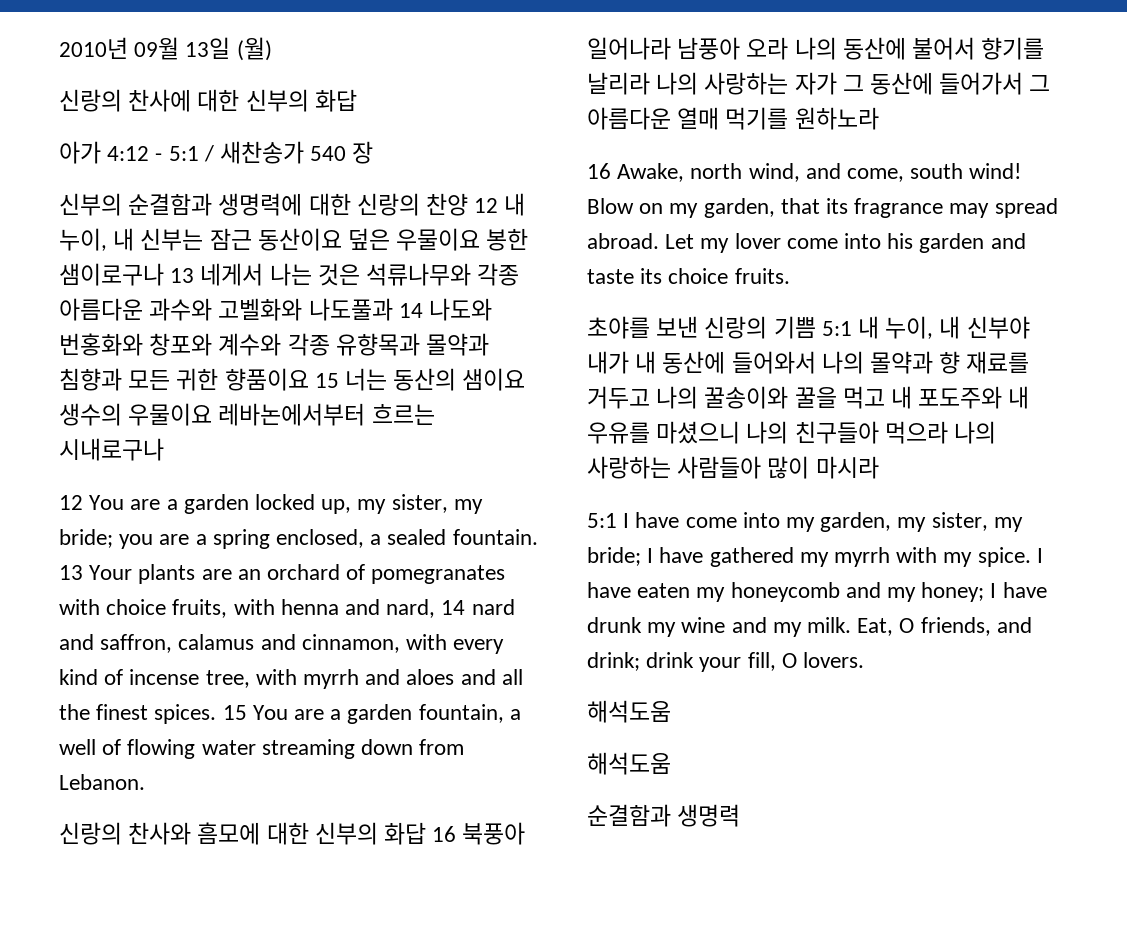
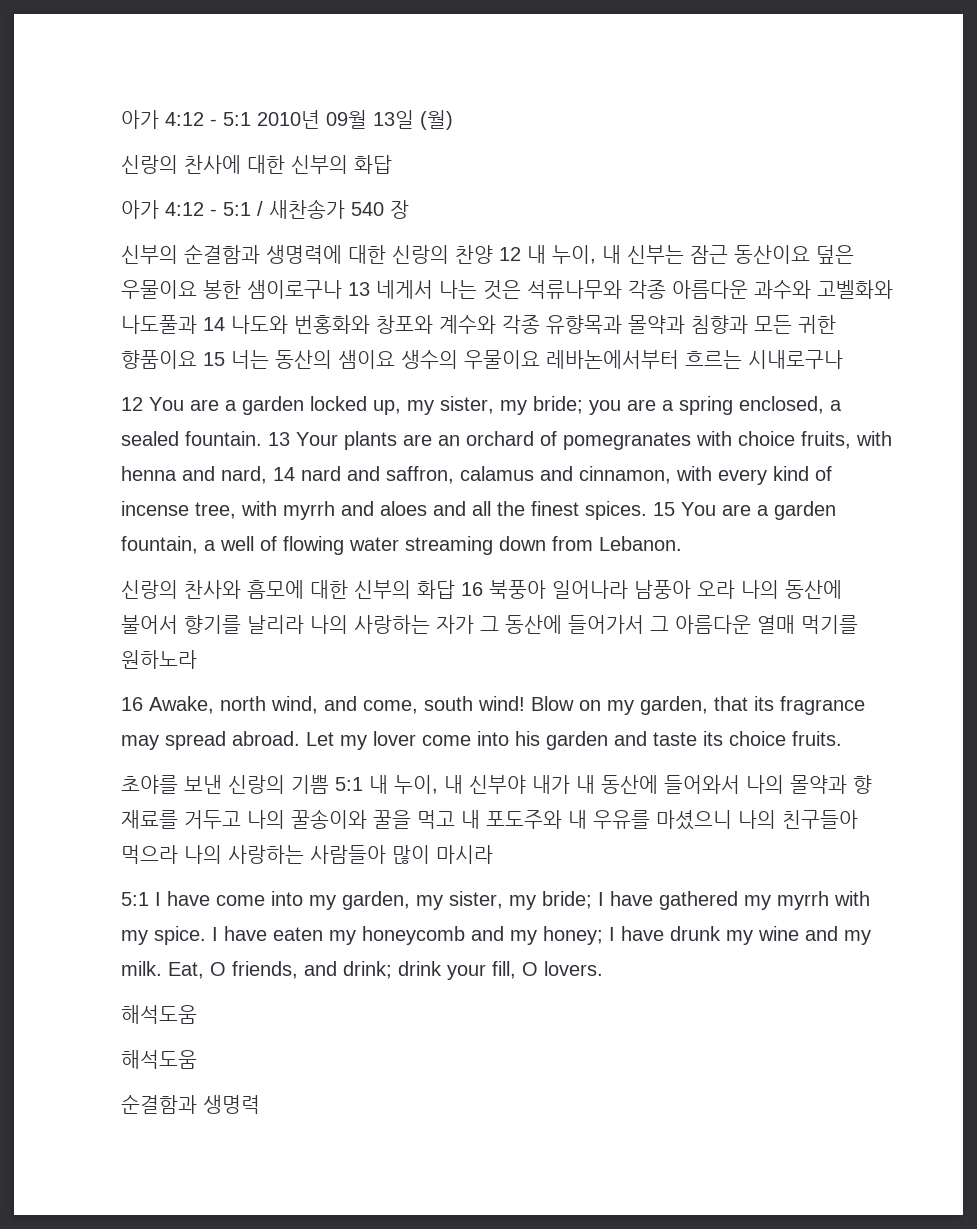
(59, 48) none -> [121,110,251,129] 아가 4:12 - 5:1

